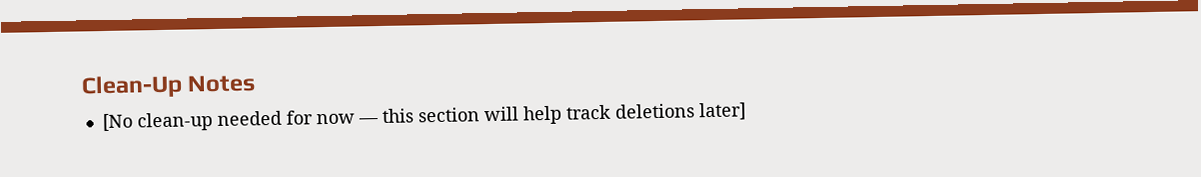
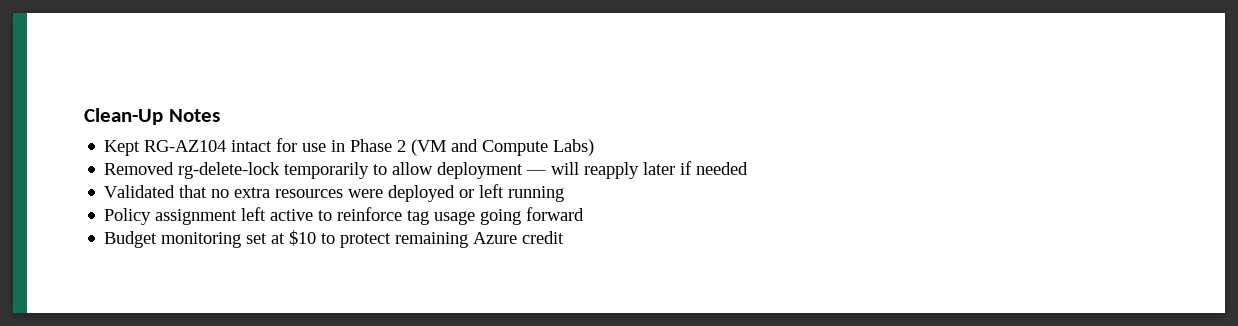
[101,102,746,132] [No clean-up needed for now — this section will help track deletions later] -> [104,138,595,156] [104,161,749,179] [104,184,565,202] [104,207,585,225] [104,230,565,248] Kept RG-AZ104 intact for use in Phase 2 (VM and Compute Labs) // Removed rg-delete-lock temporarily to allow deployment — will reapply later if needed // Validated that no extra resources were deployed or left running // Policy assignment left active to reinforce tag usage going forward // Budget monitoring set at $10 to protect remaining Azure credit

